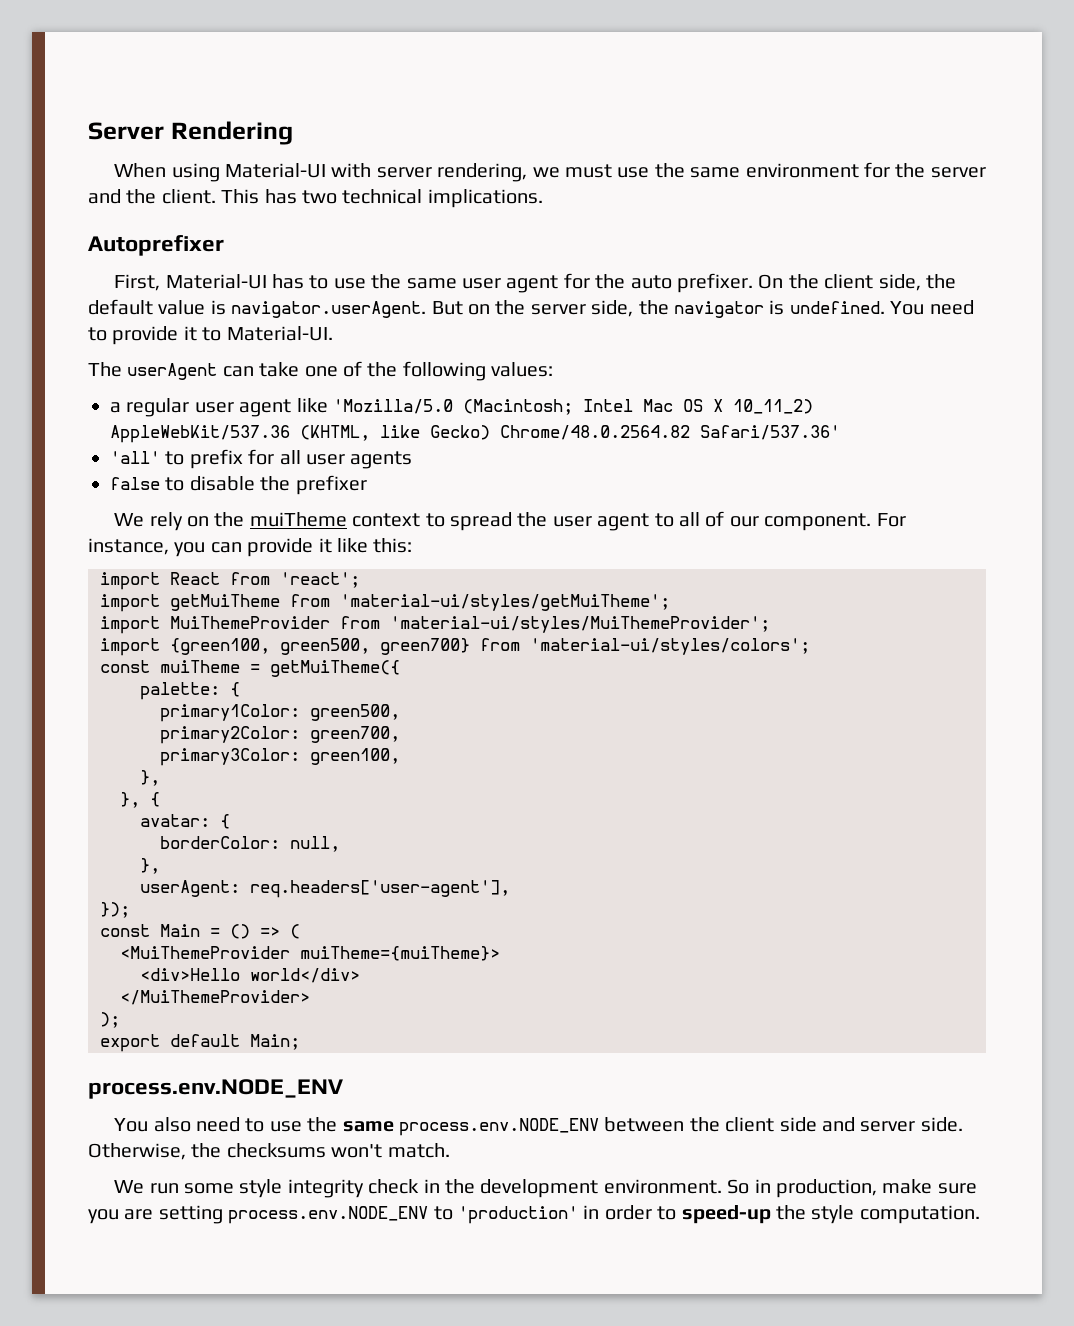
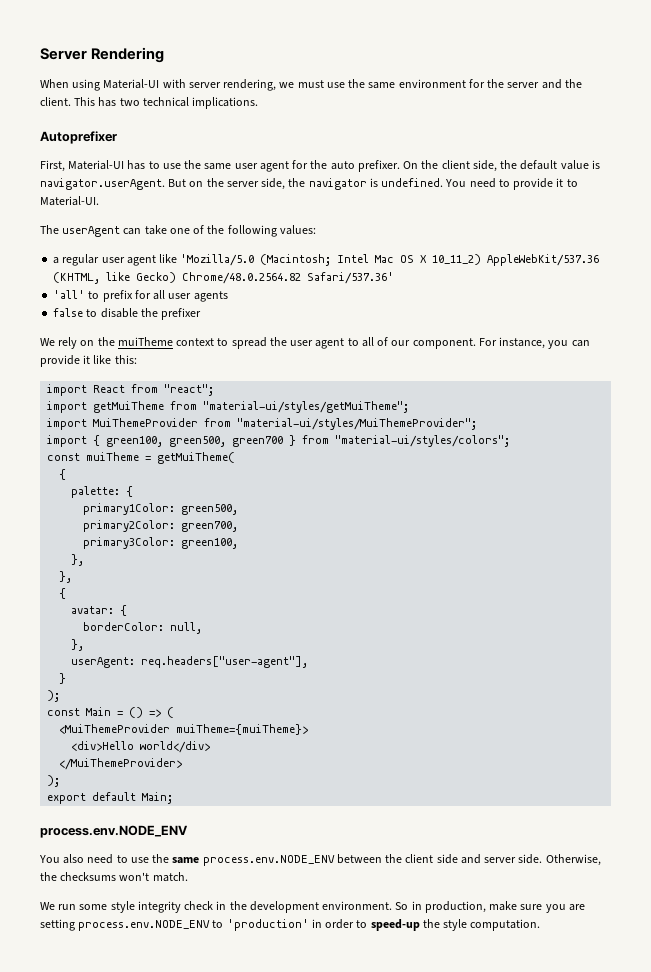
[280,572,360,588] 'react'; -> [164,384,215,396] "react";
[340,594,670,611] 'material-ui/styles/getMuiTheme'; -> [203,401,410,413] "material-ui/styles/getMuiTheme";
[390,616,770,633] [100,638,810,656] 'material-ui/styles/MuiThemeProvider'; // import {green100, green500, green700} from 'material-ui/styles/colors'; -> [237,418,478,430] [47,435,511,447] "material-ui/styles/MuiThemeProvider"; // import { green100, green500, green700 } from "material-ui/styles/colors";
[270,660,400,677] getMuiTheme({ -> [157,452,236,464] [59,469,67,480] getMuiTheme( // {
(140, 800) none -> (73, 577) //
[250,880,510,898] [100,902,130,918] req.headers['user-agent'], // }); -> [141,656,309,668] [59,673,67,684] [47,690,61,702] req.headers["user-agent"], // } // );

